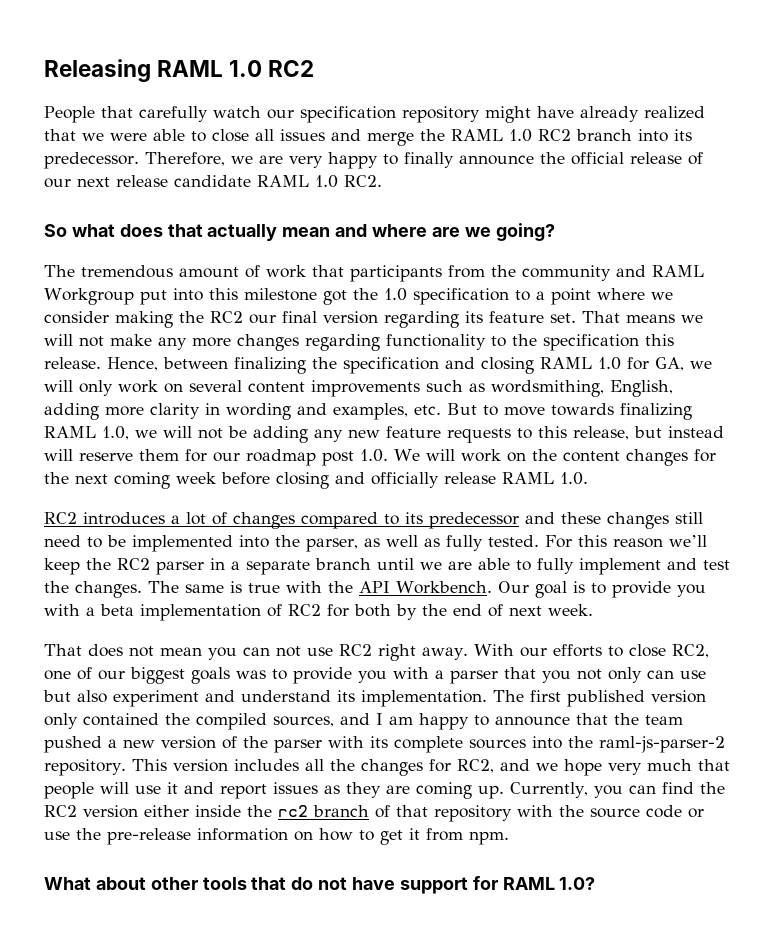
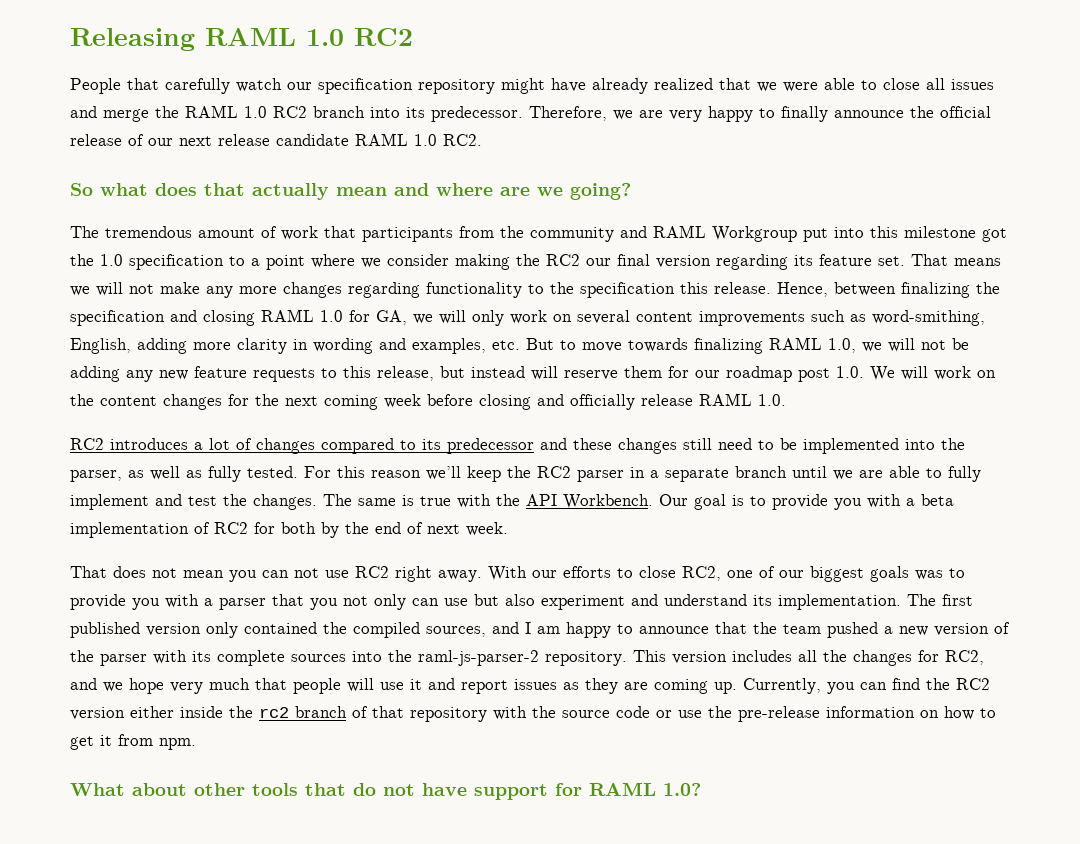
[491,380,604,397] wordsmithing, -> [872,310,985,326] word-smithing,

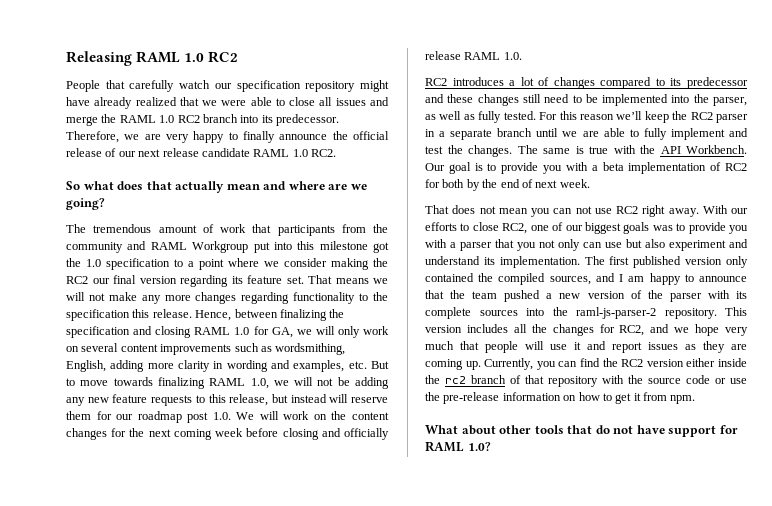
[872,310,985,326] word-smithing, -> [275,343,346,355] wordsmithing,

